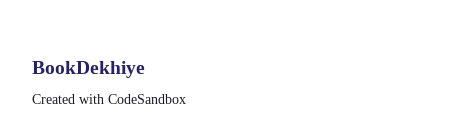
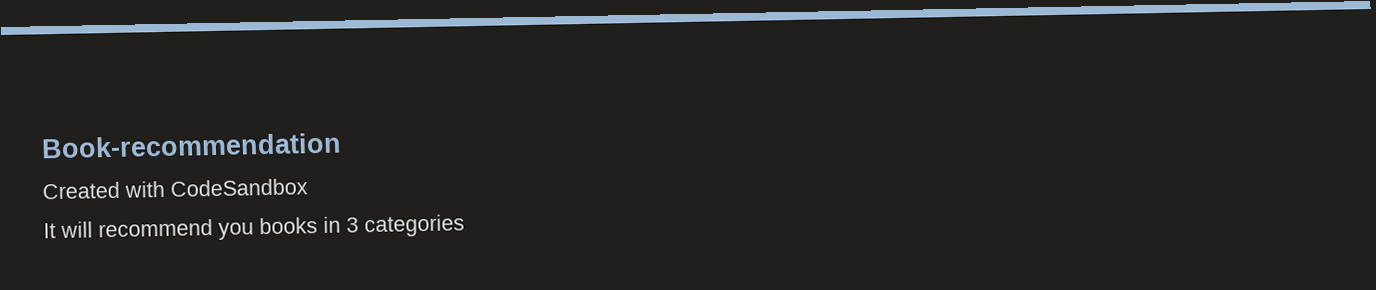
[32,61,145,78] BookDekhiye -> [41,132,342,159] Book-recommendation
(186, 99) none -> [43,214,465,240] // It will recommend you books in 3 categories

